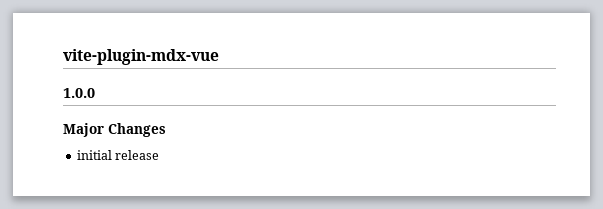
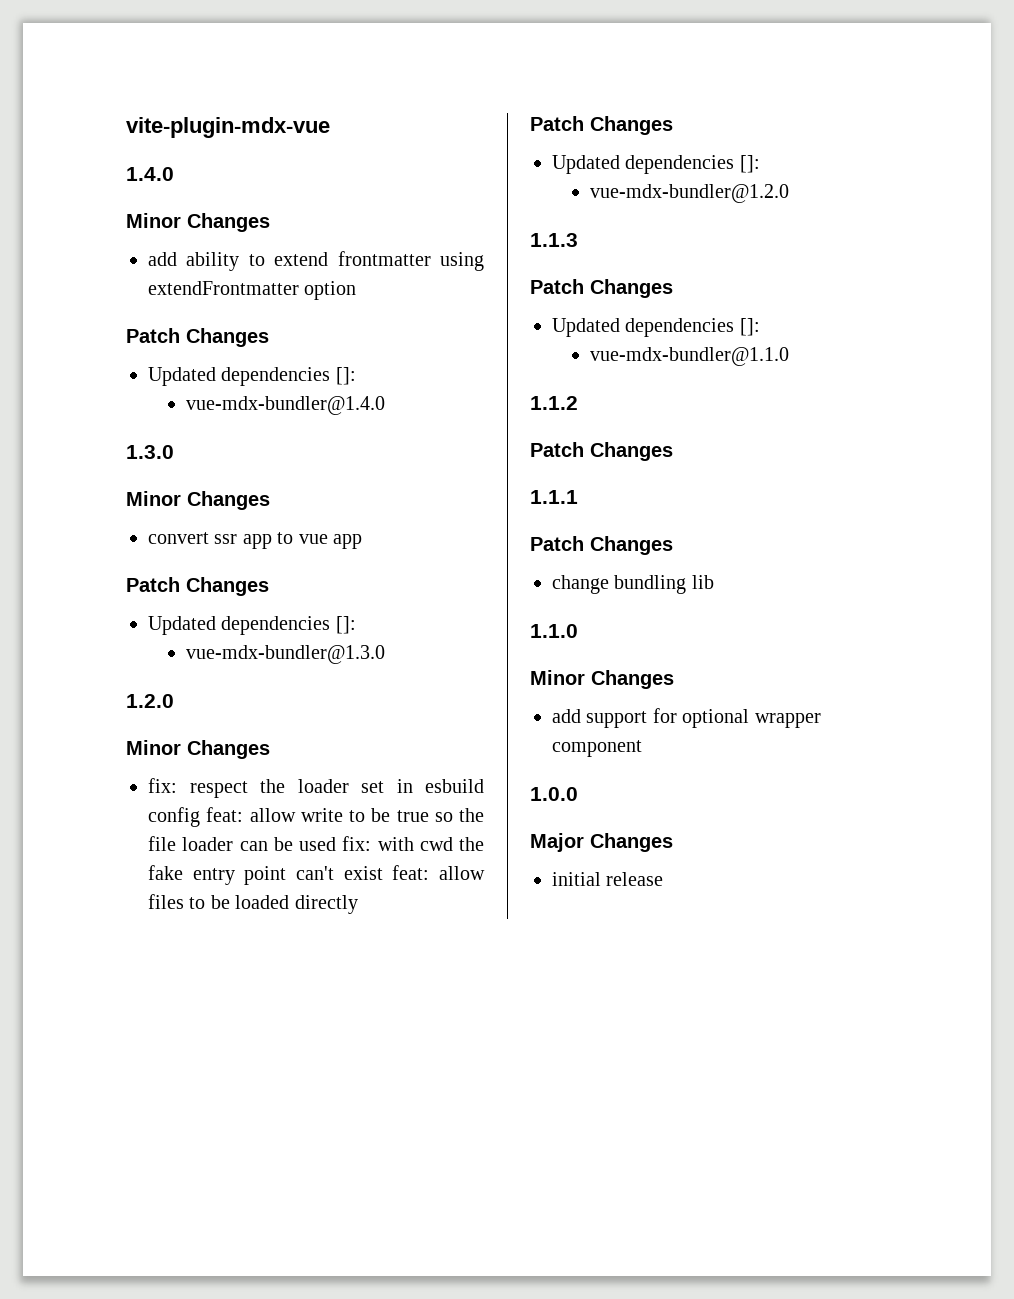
(219, 57) none -> [126,167,174,181] [126,213,270,232] [148,251,484,271] [148,281,357,300] [126,328,269,347] [148,367,356,386] [185,396,385,415] [126,445,174,459] [126,491,270,510] [148,532,362,549] [126,577,269,596] [148,616,356,635] [185,645,385,664] [126,694,174,708] [126,740,270,759] [148,778,484,798] [148,807,484,827] [148,836,484,851] [148,865,486,885] [148,894,358,914] [530,116,673,135] [552,155,760,174] [589,184,789,203] [530,233,578,247] [530,279,673,298] [552,318,760,337] [589,347,789,366] [530,396,578,410] [530,442,673,461] [530,490,578,504] [530,536,673,555] [552,575,714,594] [530,624,578,638] [530,670,674,689] [552,708,821,728] [552,740,642,757] // 1.4.0 // Minor Changes // add ability to extend frontmatter using extendFrontmatter option // Patch Changes // Updated dependencies []: // vue-mdx-bundler@1.4.0 // 1.3.0 // Minor Changes // convert ssr app to vue app // Patch Changes // Updated dependencies []: // vue-mdx-bundler@1.3.0 // 1.2.0 // Minor Changes // fix: respect the loader set in esbuild config feat: allow write to be true so the file loader can be used fix: with cwd the fake entry point can't exist feat: allow files to be loaded directly // Patch Changes // Updated dependencies []: // vue-mdx-bundler@1.2.0 // 1.1.3 // Patch Changes // Updated dependencies []: // vue-mdx-bundler@1.1.0 // 1.1.2 // Patch Changes // 1.1.1 // Patch Changes // change bundling lib // 1.1.0 // Minor Changes // add support for optional wrapper component

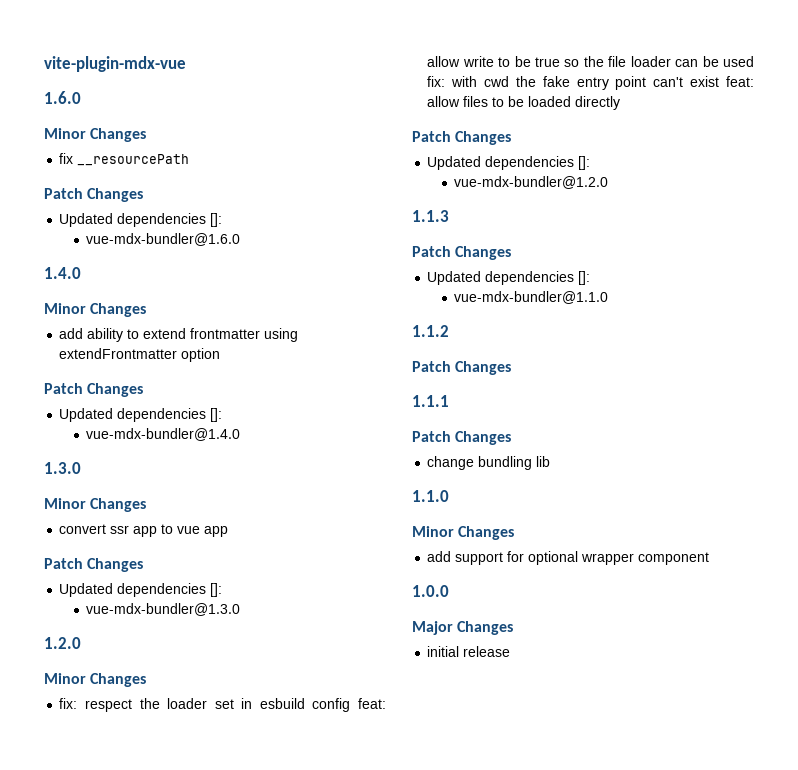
(330, 127) none -> [44,91,81,104] [44,128,147,142] [59,153,190,166] [44,188,144,202] [59,213,223,227] [86,233,241,246] // 1.6.0 // Minor Changes // fix __resourcePath // Patch Changes // Updated dependencies []: // vue-mdx-bundler@1.6.0

